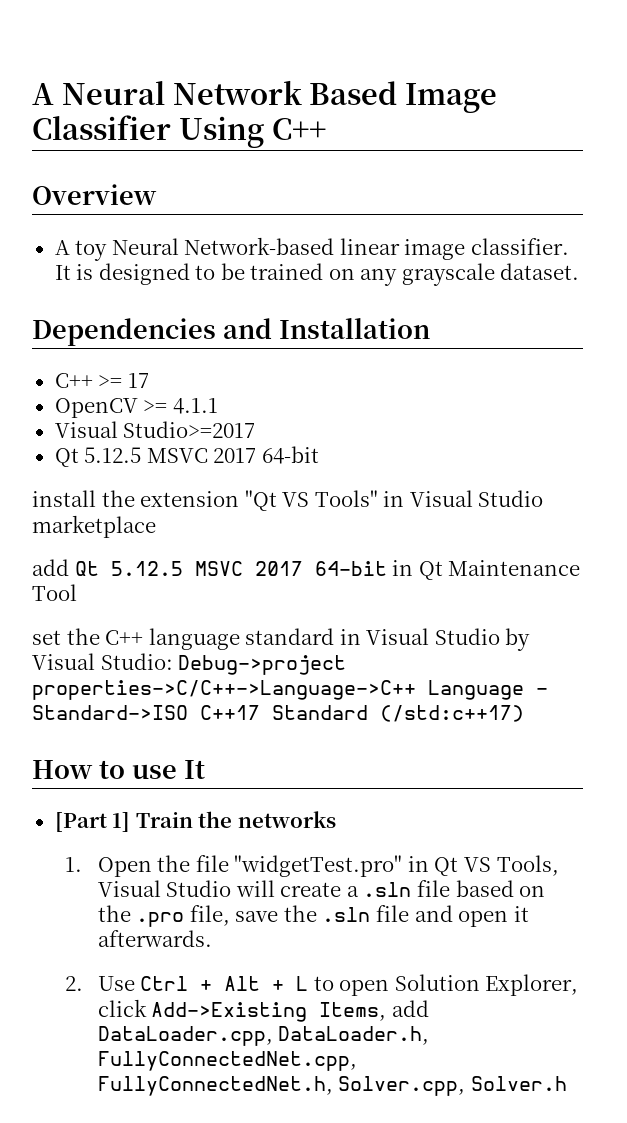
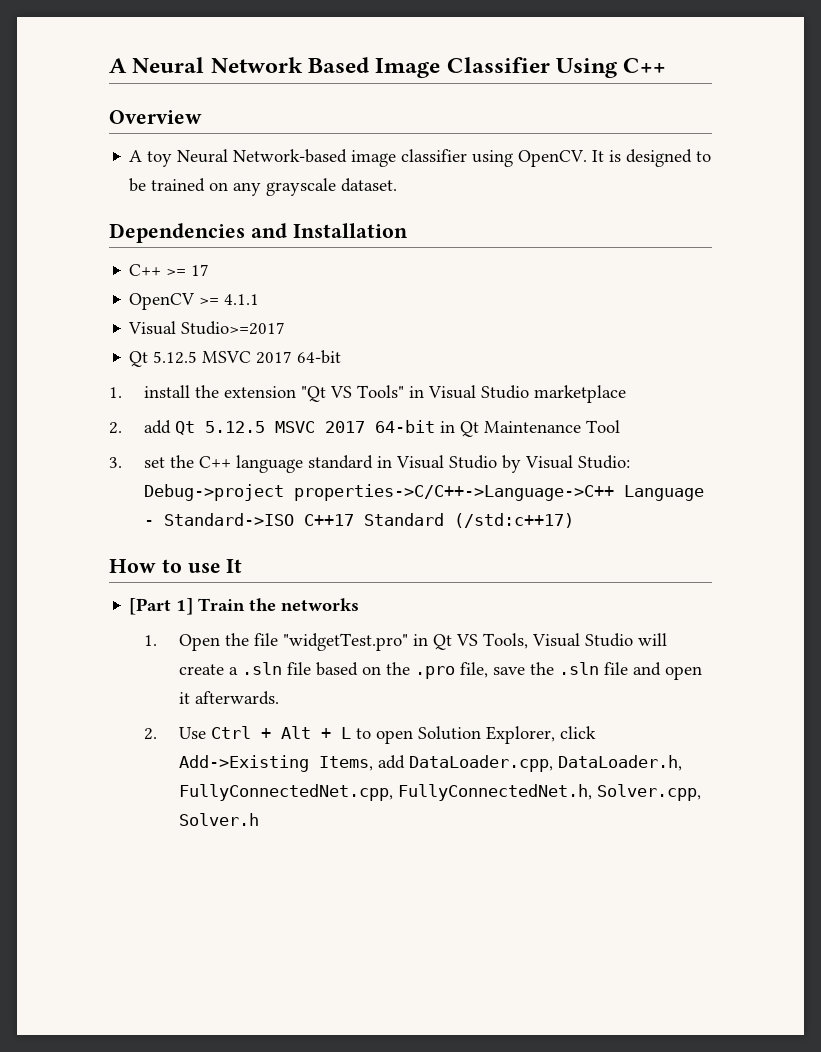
[339,238,569,260] linear image classifier. -> [351,149,588,167] image classifier using OpenCV.
(319, 455) none -> [109,387,122,398] 1.
(156, 526) none -> [109,422,122,434] 2.
(77, 592) none -> [109,457,122,468] 3.

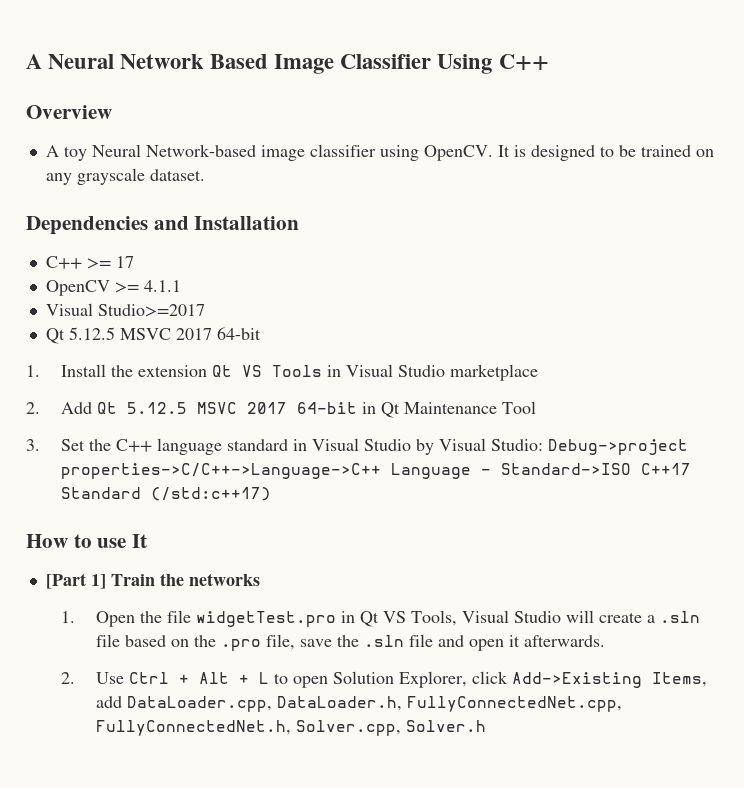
[143,385,190,398] install -> [60,364,106,377] Install
[300,385,404,402] "Qt VS Tools" -> [211,365,322,377] Qt VS Tools
[143,420,171,434] add -> [60,402,92,414] Add
[143,457,165,468] set -> [60,439,85,451] Set
[282,633,408,651] "widgetTest.pro" -> [195,611,336,627] widgetTest.pro

